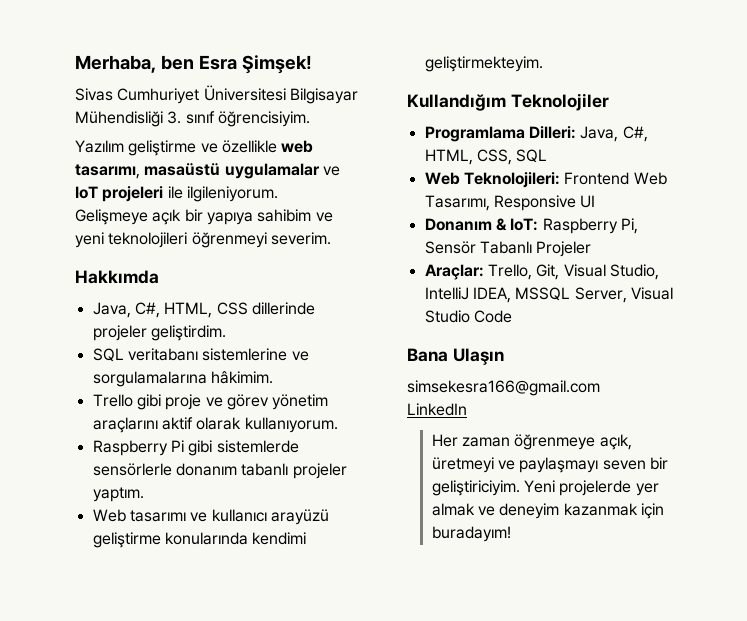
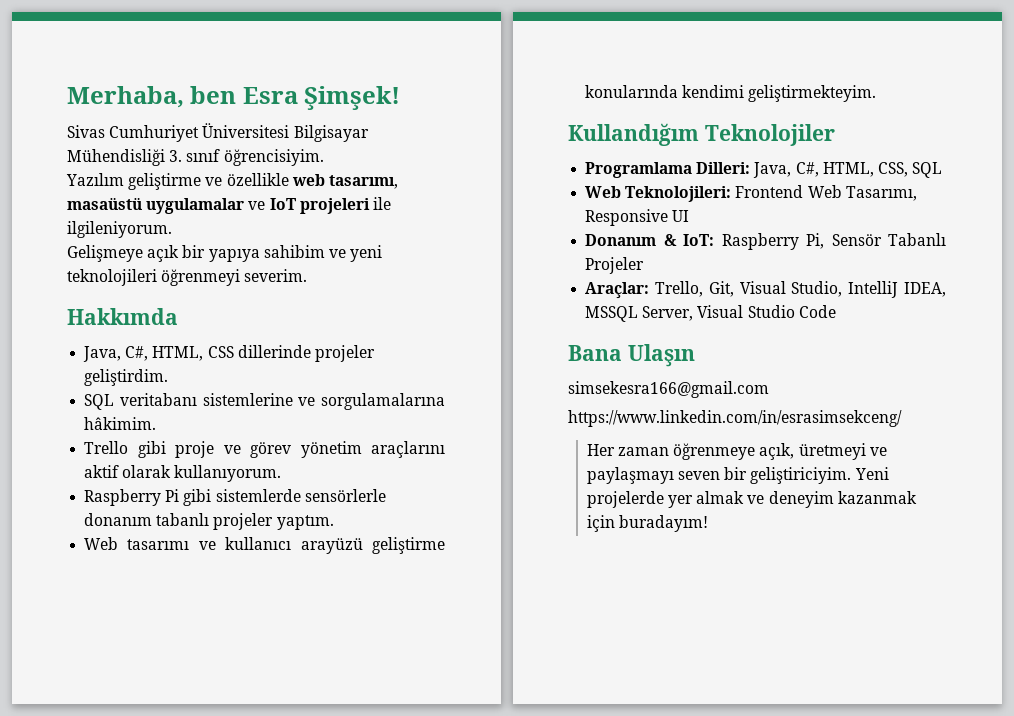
[407,403,467,416] LinkedIn -> [568,410,902,427] https://www.linkedin.com/in/esrasimsekceng/

